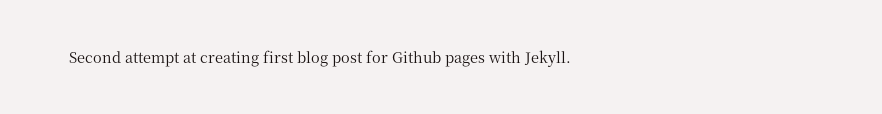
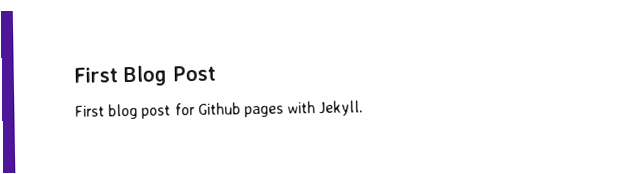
[69,50,294,67] Second attempt at creating first -> [73,65,216,87] [74,105,105,117] First Blog Post // First

